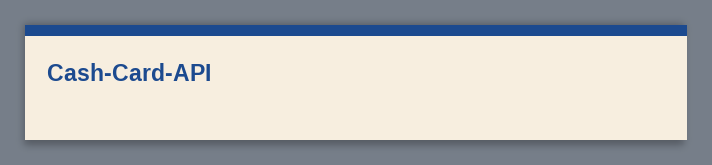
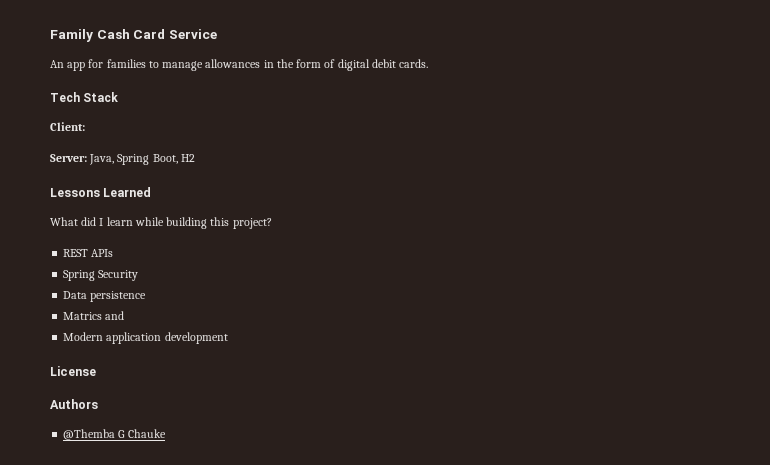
[47,63,211,81] Cash-Card-API -> [50,29,217,42] [50,59,429,71] [50,92,119,102] [50,122,85,131] [50,154,195,165] [50,187,152,197] [50,217,272,229] [63,249,114,257] [63,270,139,281] [63,291,147,302] [63,311,125,320] [63,332,228,344] [50,366,96,376] [50,399,98,409] [63,429,166,440] Family Cash Card Service // An app for families to manage allowances in the form of digital debit cards. // Tech Stack // Client: // Server: Java, Spring Boot, H2 // Lessons Learned // What did I learn while building this project? // REST APIs // Spring Security // Data persistence // Matrics and // Modern application development // License // Authors // @Themba G Chauke

